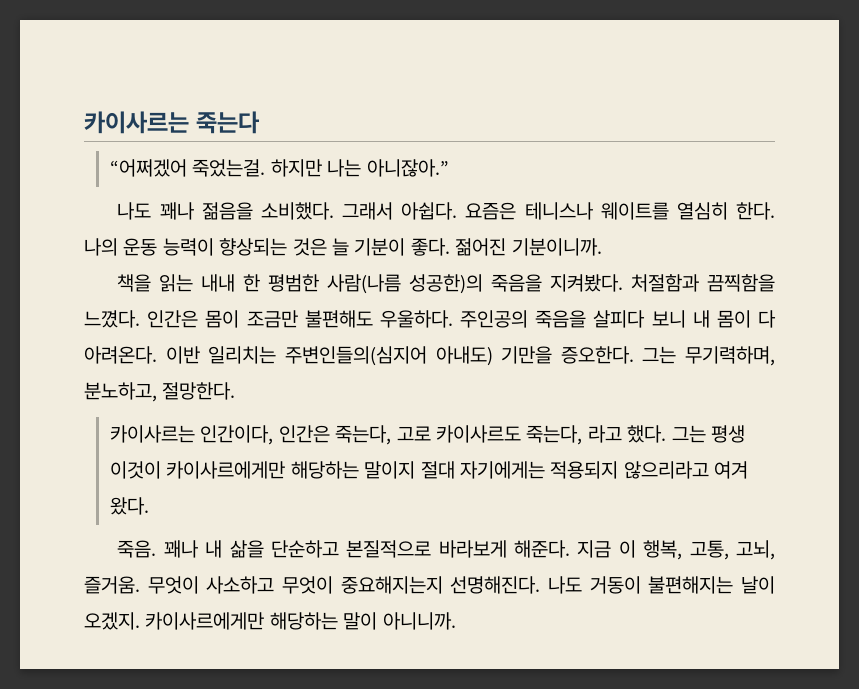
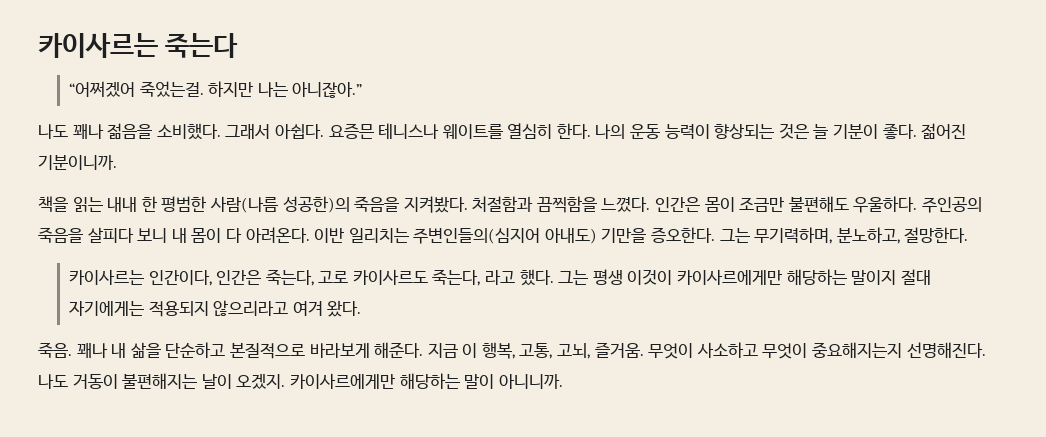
[465,202,517,220] 요즘은 -> [328,123,374,139] 요증믄

